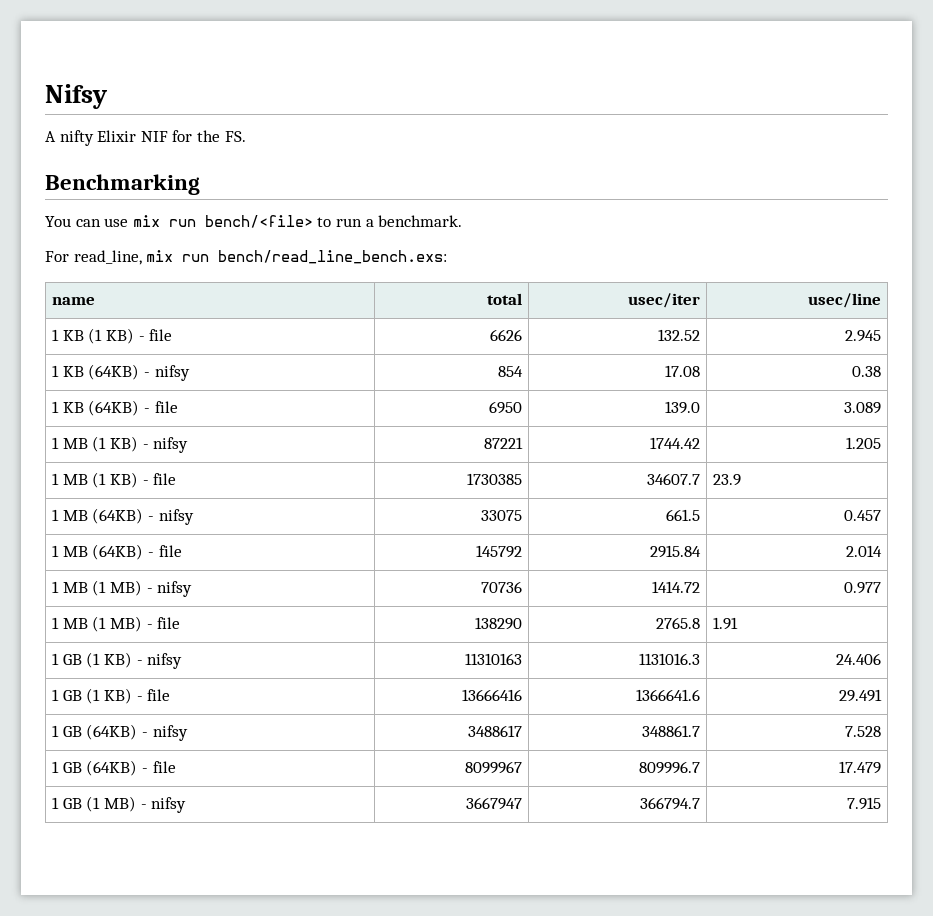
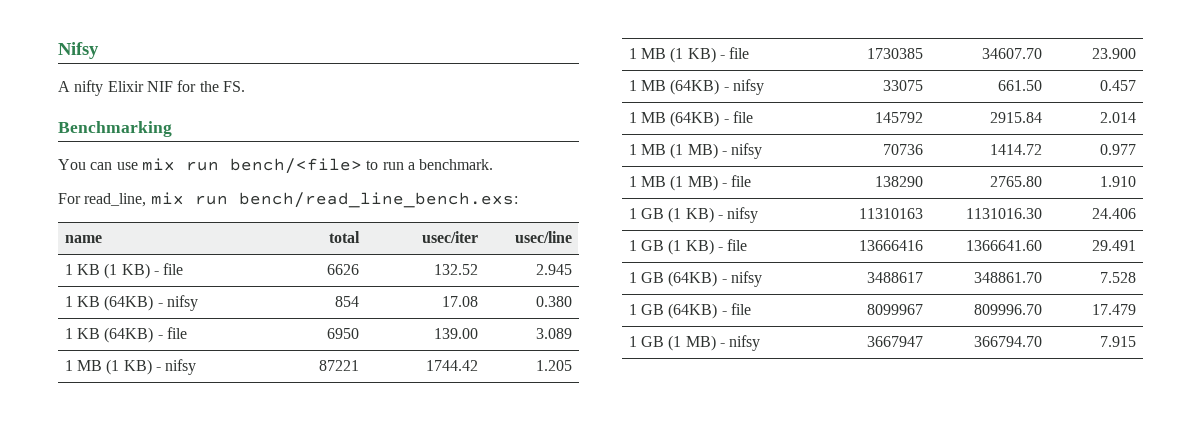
[851,366,881,377] 0.38 -> [536,296,573,307] 0.380
[664,401,700,414] 139.0 -> [434,328,479,339] 139.00
[646,473,700,485] [713,474,742,486] 34607.7 | 23.9 -> [982,48,1043,59] [1092,48,1137,59] 34607.70 | 23.900
[665,509,700,521] 661.5 -> [998,80,1043,91] 661.50
[655,617,700,629] [713,617,739,630] 2765.8 | 1.91 -> [990,176,1043,187] [1100,176,1137,187] 2765.80 | 1.910
[638,653,700,665] 1131016.3 -> [966,208,1043,219] 1131016.30
[635,689,700,701] 1366641.6 -> [966,240,1043,251] 1366641.60
[641,725,700,737] 348861.7 -> [974,272,1043,283] 348861.70
[638,761,700,774] 809996.7 -> [974,304,1043,315] 809996.70
[639,797,700,810] 366794.7 -> [974,336,1043,347] 366794.70

